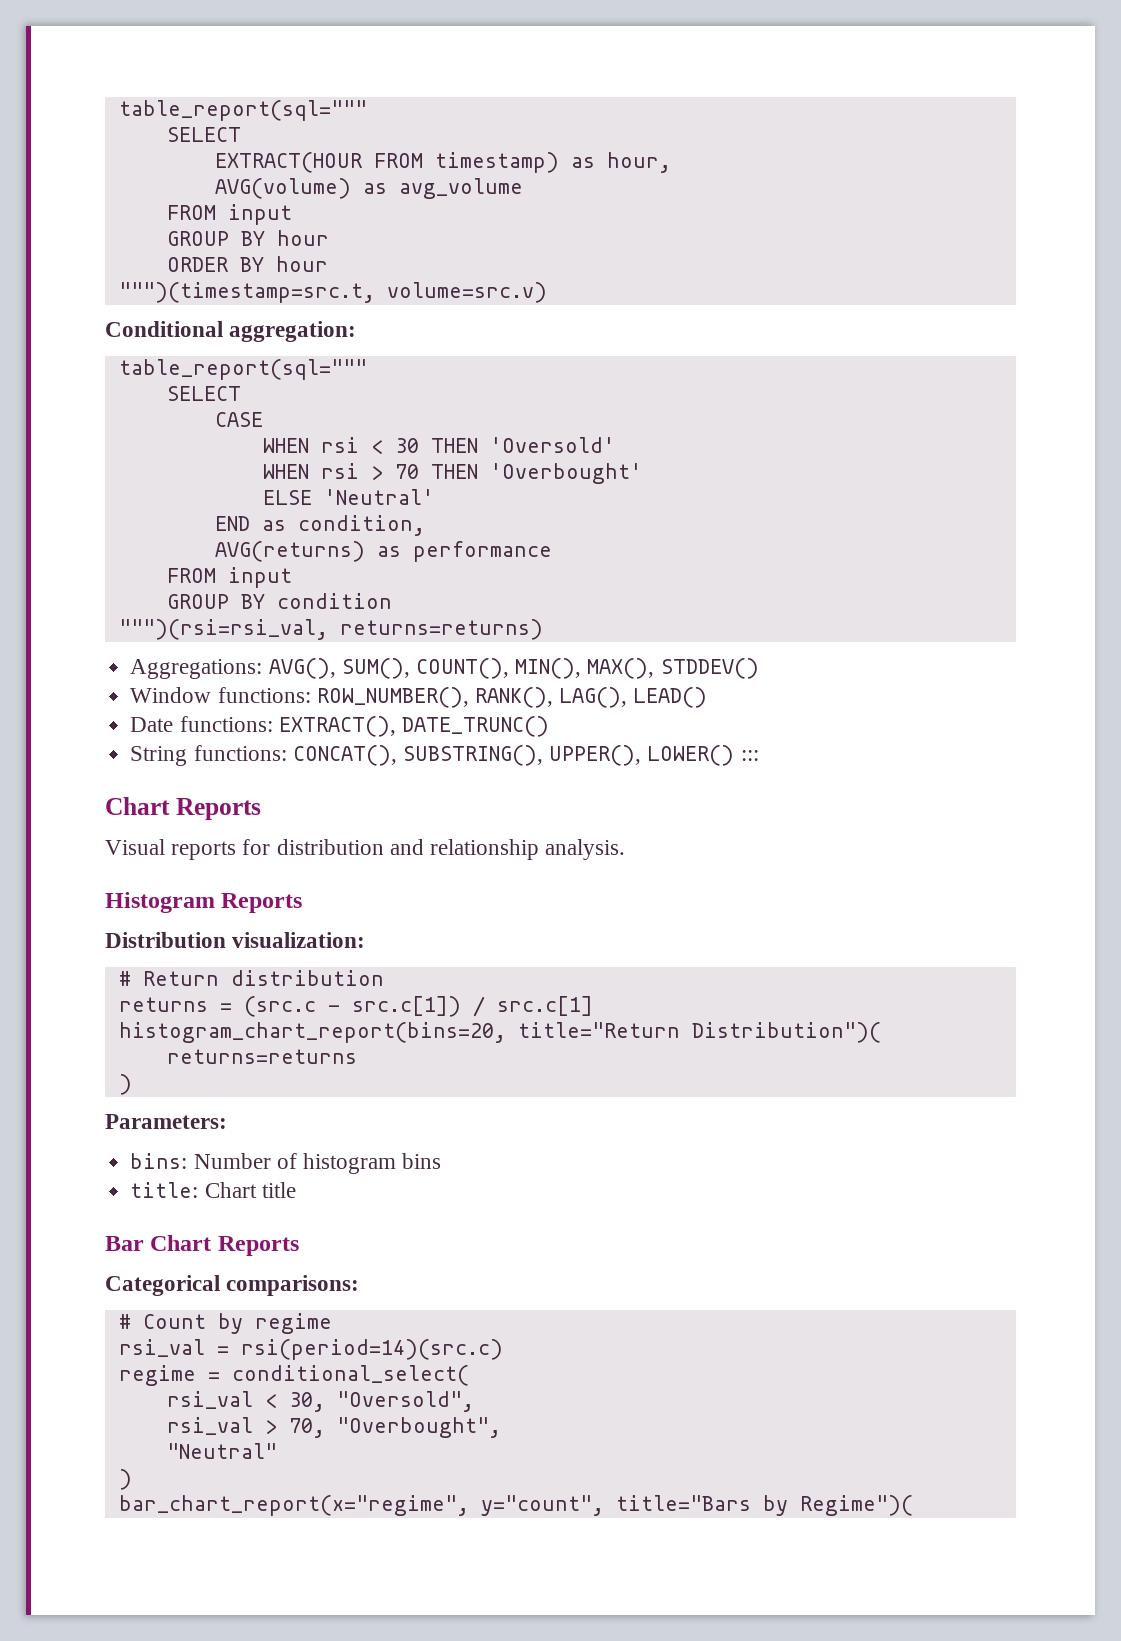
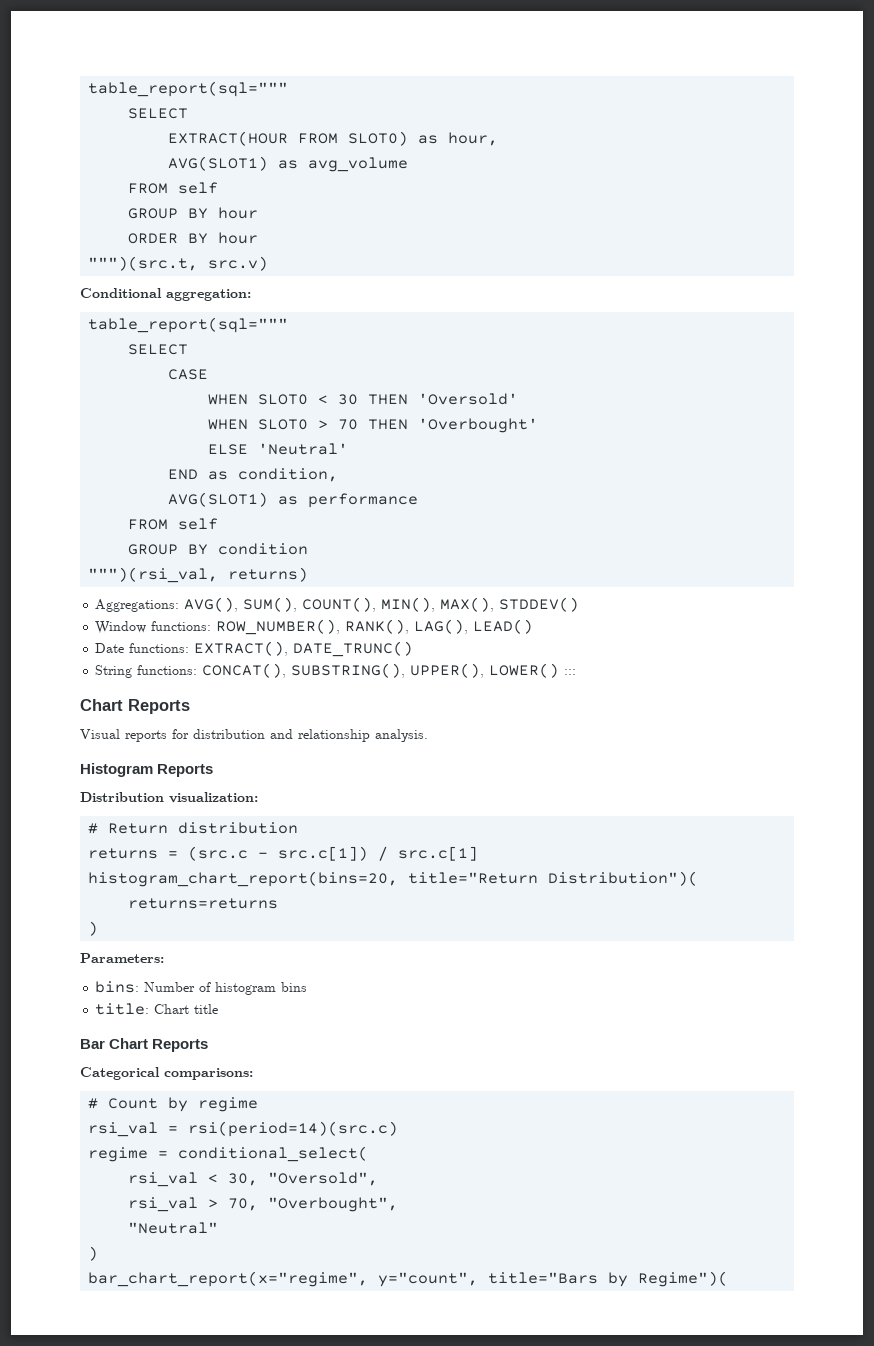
[434,152,559,173] timestamp) -> [348,131,409,146] SLOT0)
[214,178,351,199] AVG(volume) -> [168,156,269,171] AVG(SLOT1)
[227,204,292,225] input -> [178,182,219,194] self
[118,282,547,303] """)(timestamp=src.t, volume=src.v) -> [88,256,269,271] """)(src.t, src.v)
[320,437,359,453] rsi -> [258,394,309,405] SLOT0
[320,463,359,479] rsi -> [258,419,309,430] SLOT0
[214,541,365,562] AVG(returns) -> [168,492,269,507] AVG(SLOT1)
[227,567,292,588] input -> [178,518,219,530] self
[118,619,543,640] """)(rsi=rsi_val, returns=returns) -> [88,567,309,583] """)(rsi_val, returns)

